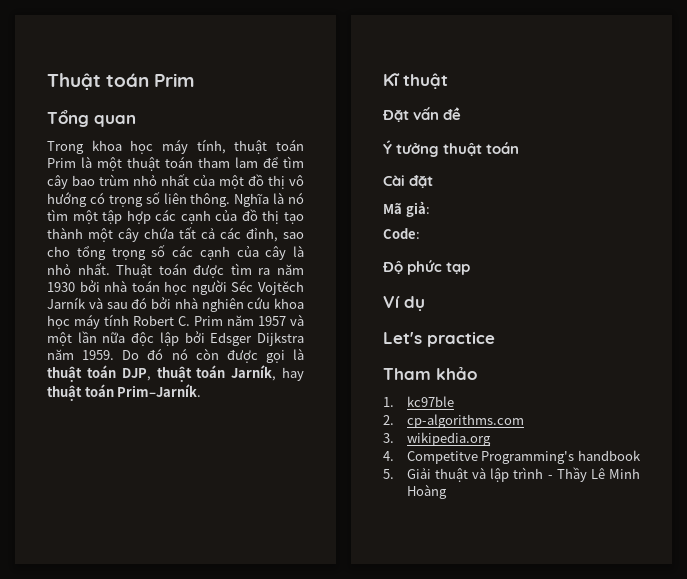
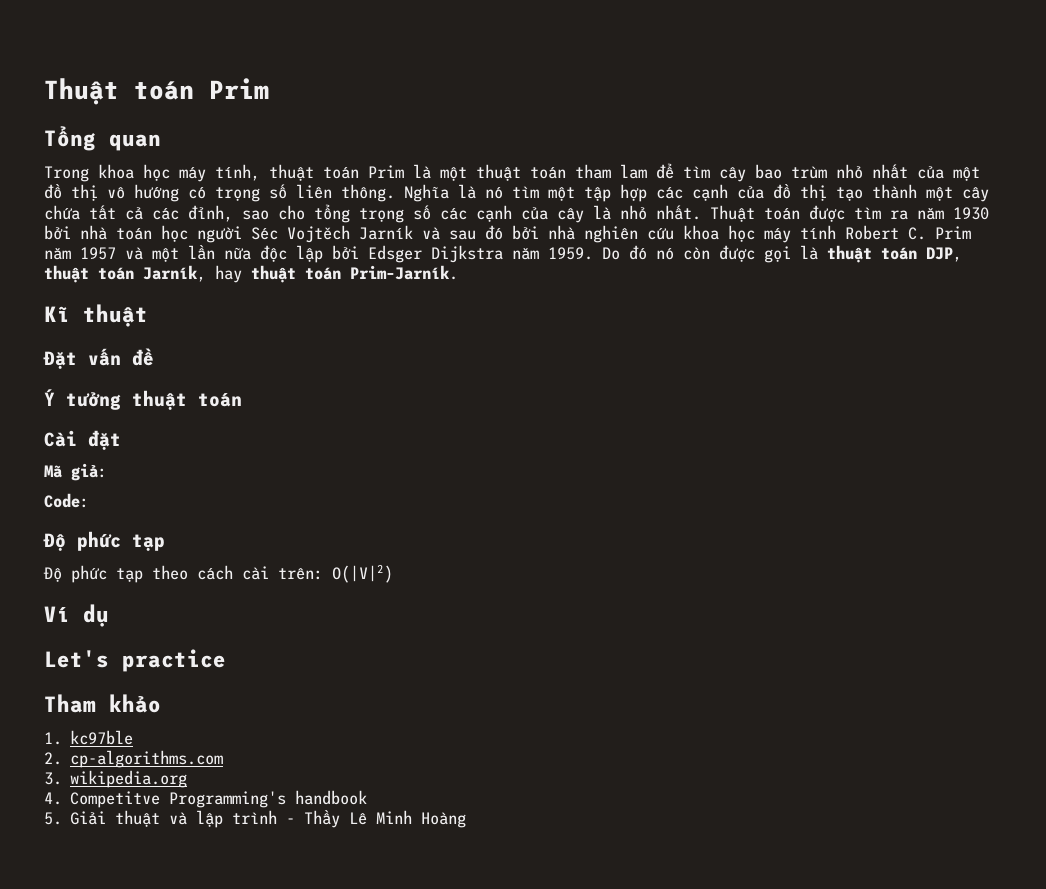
(471, 268) none -> [43,564,393,583] // Độ phức tạp theo cách cài trên: O(|V|2)

